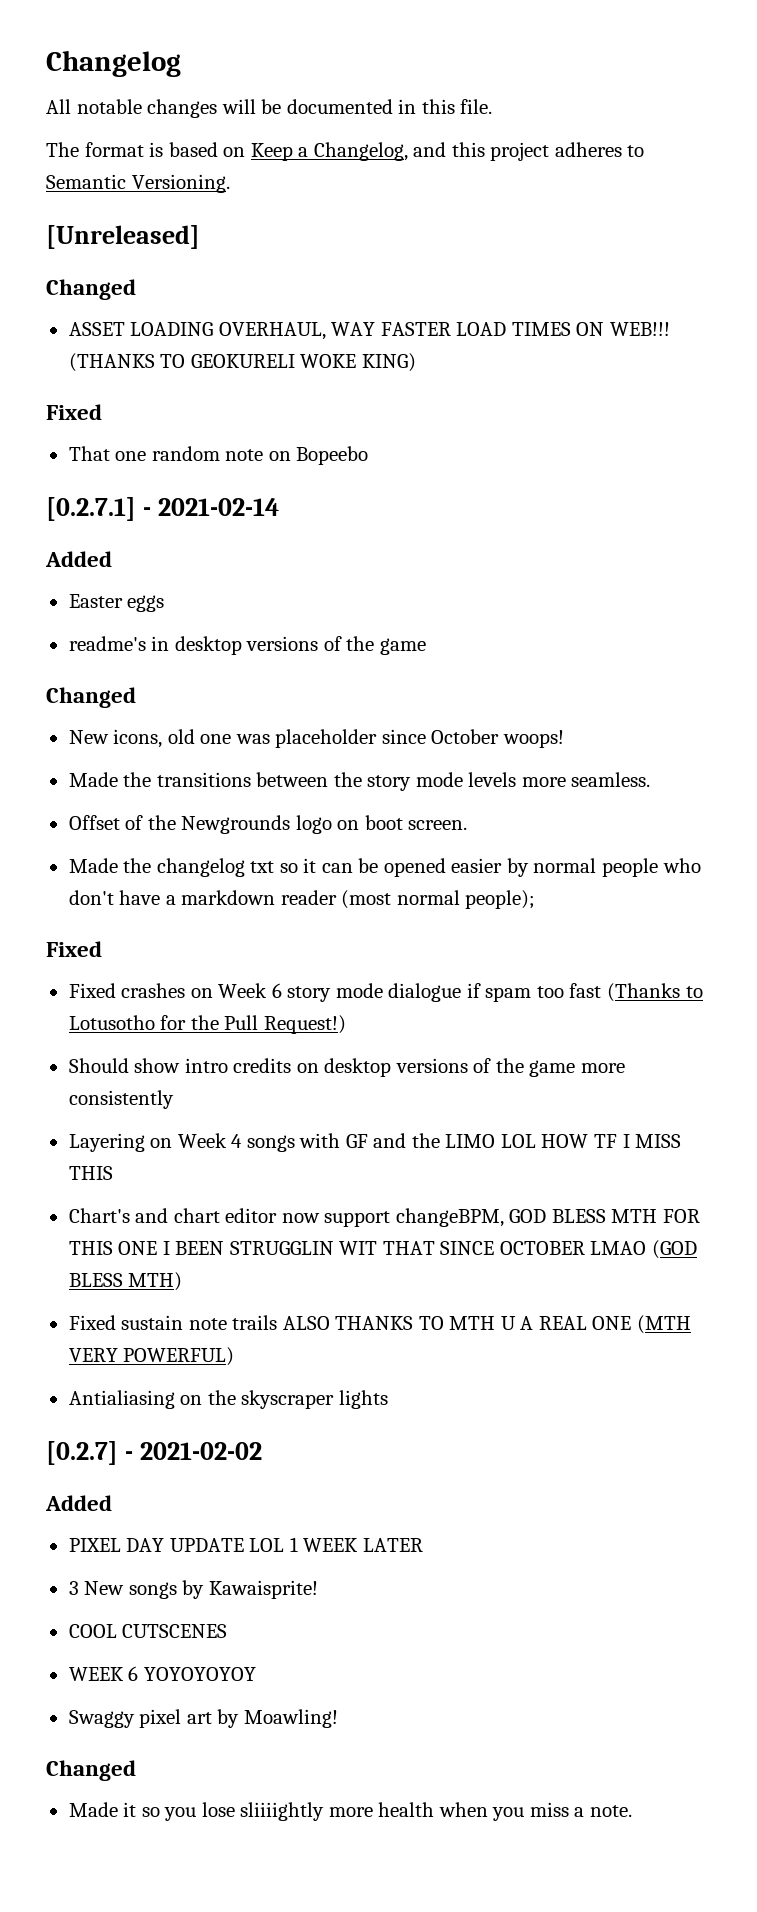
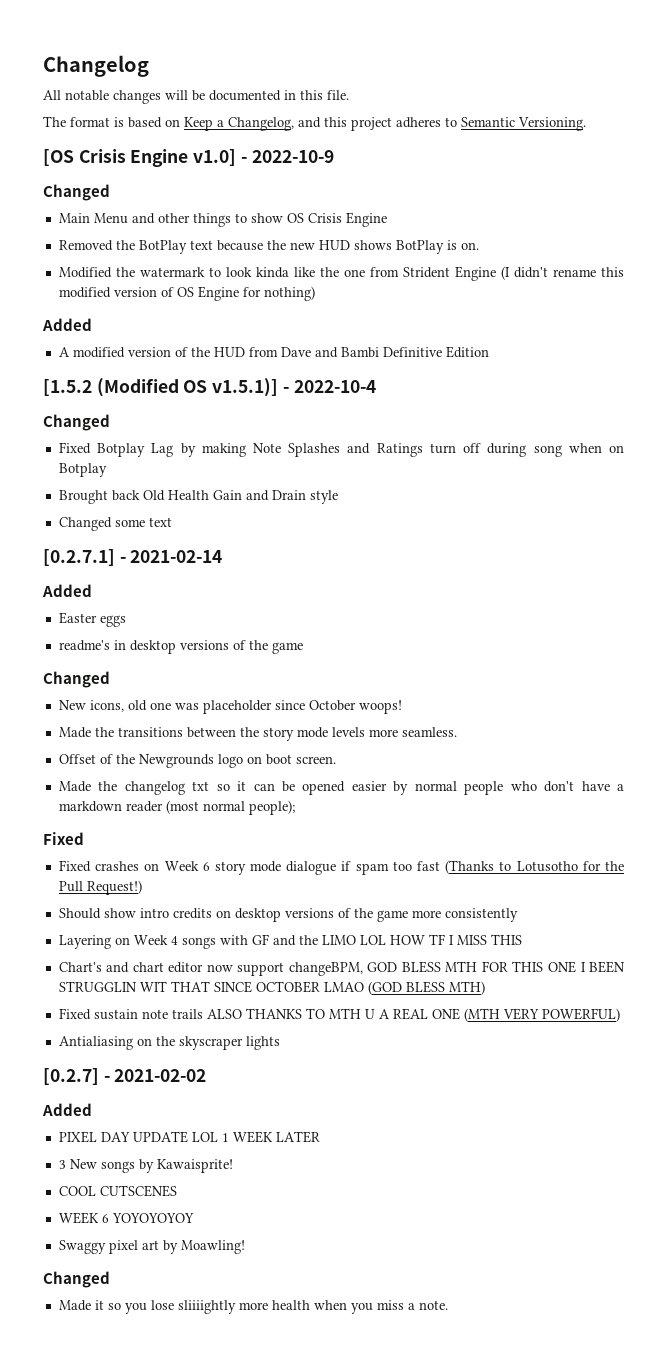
[46,225,200,249] [46,279,136,300] [68,322,670,340] [68,353,416,372] [46,404,102,420] [68,446,369,465] [Unreleased] // Changed // ASSET LOADING OVERHAUL, WAY FASTER LOAD TIMES ON WEB!!! (THANKS TO GEOKURELI WOKE KING) // Fixed // That one random note on Bopeebo -> [43,149,334,167] [43,184,110,201] [58,212,387,227] [58,240,479,254] [58,266,624,281] [58,286,315,301] [42,318,92,331] [58,346,489,358] [43,378,376,397] [43,414,110,431] [58,442,624,457] [58,463,107,477] [58,490,338,504] [58,517,172,531] [OS Crisis Engine v1.0] - 2022-10-9 // Changed // Main Menu and other things to show OS Crisis Engine // Removed the BotPlay text because the new HUD shows BotPlay is on. // Modified the watermark to look kinda like the one from Strident Engine (I didn't rename this modified version of OS Engine for nothing) // Added // A modified version of the HUD from Dave and Bambi Definitive Edition // [1.5.2 (Modified OS v1.5.1)] - 2022-10-4 // Changed // Fixed Botplay Lag by making Note Splashes and Ratings turn off during song when on Botplay // Brought back Old Health Gain and Drain style // Changed some text

